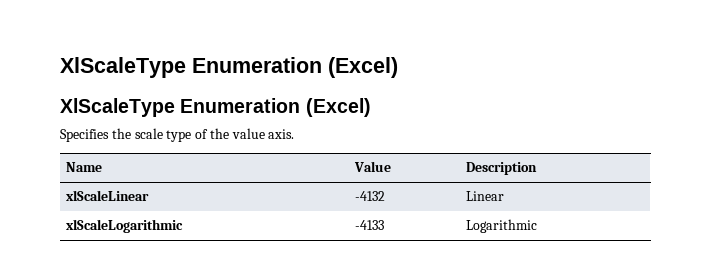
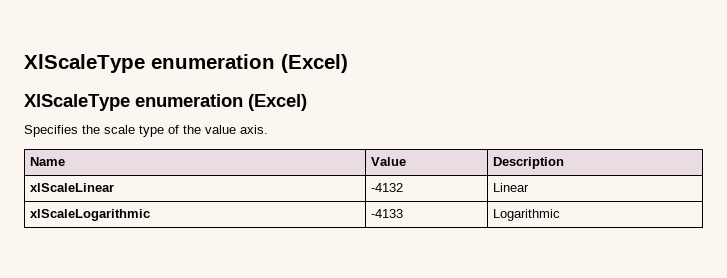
[60,57,322,78] XlScaleType Enumeration -> [24,54,275,73] XlScaleType enumeration
[180,98,301,113] Enumeration -> [135,94,243,107] enumeration

